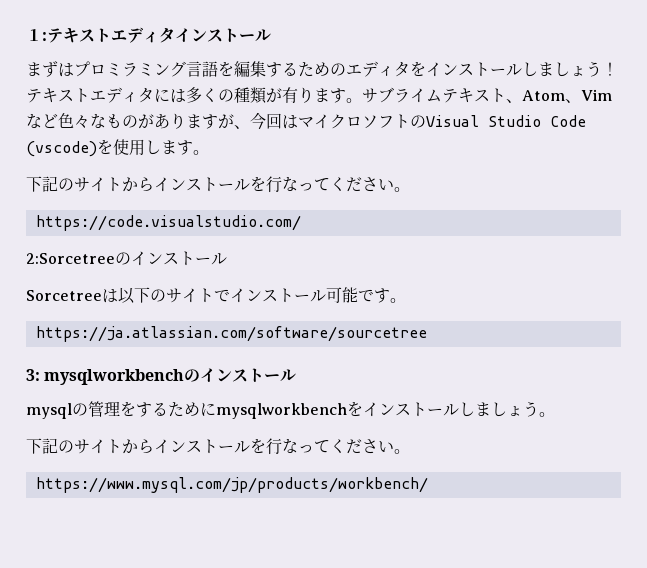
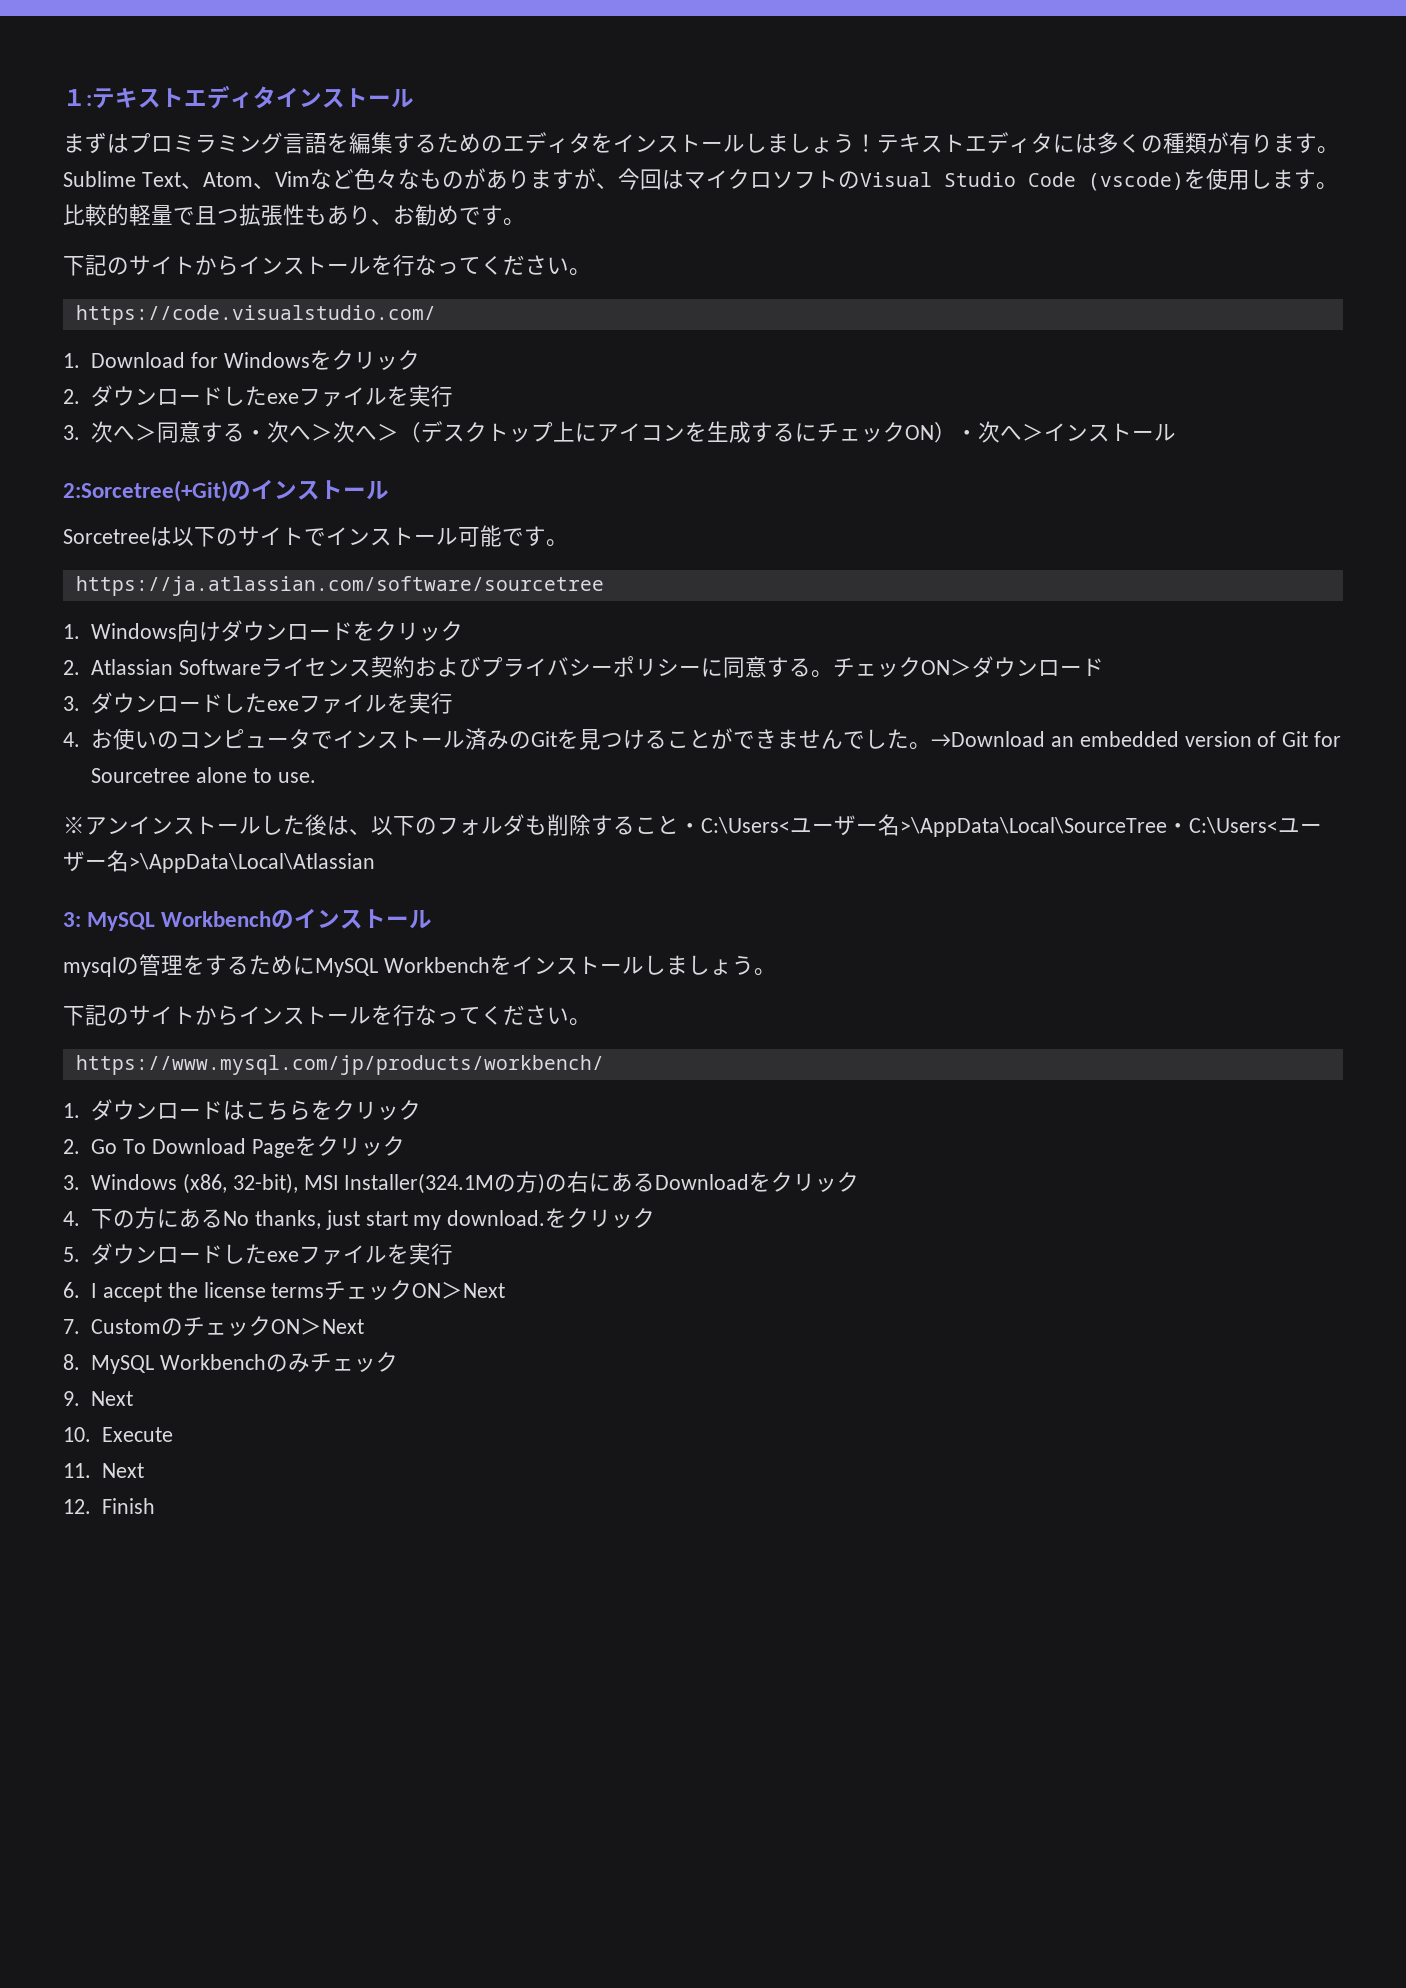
[362,87,506,103] サブライムテキスト -> [63,171,181,187] Sublime Text
(209, 152) none -> [63,204,525,226] 比較的軽量で且つ拡張性もあり、お勧めです。
[26,253,115,264] 2:Sorcetree -> [63,350,420,370] [63,385,454,407] [63,421,1177,443] [63,480,228,502] 1. Download for Windowsをクリック // 2.ダウンロードしたexeファイルを実行 // 3.次へ＞同意する・次へ＞次へ＞（デスクトップ上にアイコンを生成するにチェックON）・次へ＞インストール // 2:Sorcetree(+Git)
(427, 334) none -> [63,620,464,642] [63,656,1105,678] [63,692,454,714] [63,728,1342,750] [91,767,316,783] [63,814,1322,837] [63,850,375,873] // 1. Windows向けダウンロードをクリック // 2. Atlassian Softwareライセンス契約およびプライバシーポリシーに同意する。チェックON＞ダウンロード // 3.ダウンロードしたexeファイルを実行 // 4.お使いのコンピュータでインストール済みのGitを見つけることができませんでした。→Download an embedded version of Git for Sourcetree alone to use. // ※アンインストールした後は、以下のフォルダも削除すること・C:\Users<ユーザー名>\AppData\Local\SourceTree・C:\Users<ユーザー名>\AppData\Local\Atlassian
[44,369,185,385] mysqlworkbench -> [87,911,272,931] MySQL Workbench
[216,403,347,419] mysqlworkbench -> [315,957,490,977] MySQL Workbench
(428, 485) none -> [63,1099,422,1121] [63,1136,405,1158] [63,1171,860,1194] [63,1207,656,1230] [63,1243,454,1265] [63,1280,506,1302] [63,1316,365,1336] [63,1352,399,1374] [63,1391,134,1406] [63,1427,173,1442] [63,1463,144,1478] [63,1498,155,1514] // 1.ダウンロードはこちらをクリック // 2. Go To Download Pageをクリック // 3. Windows (x86, 32-bit), MSI Installer(324.1Mの方)の右にあるDownloadをクリック // 4.下の方にあるNo thanks, just start my download.をクリック // 5.ダウンロードしたexeファイルを実行 // 6. I accept the license termsチェックON＞Next // 7. CustomのチェックON＞Next // 8. MySQL Workbenchのみチェック // 9. Next // 10. Execute // 11. Next // 12. Finish

